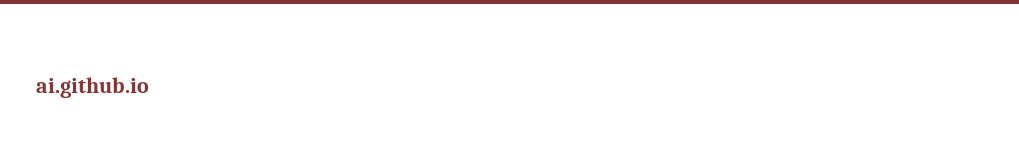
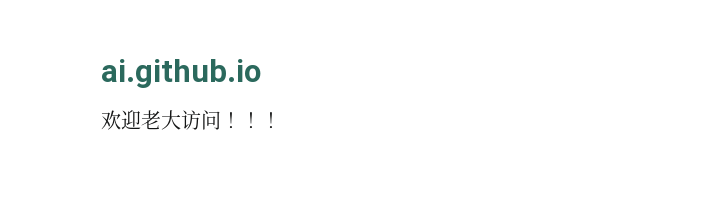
(149, 87) none -> [101,110,281,130] // 欢迎老大访问！！！

